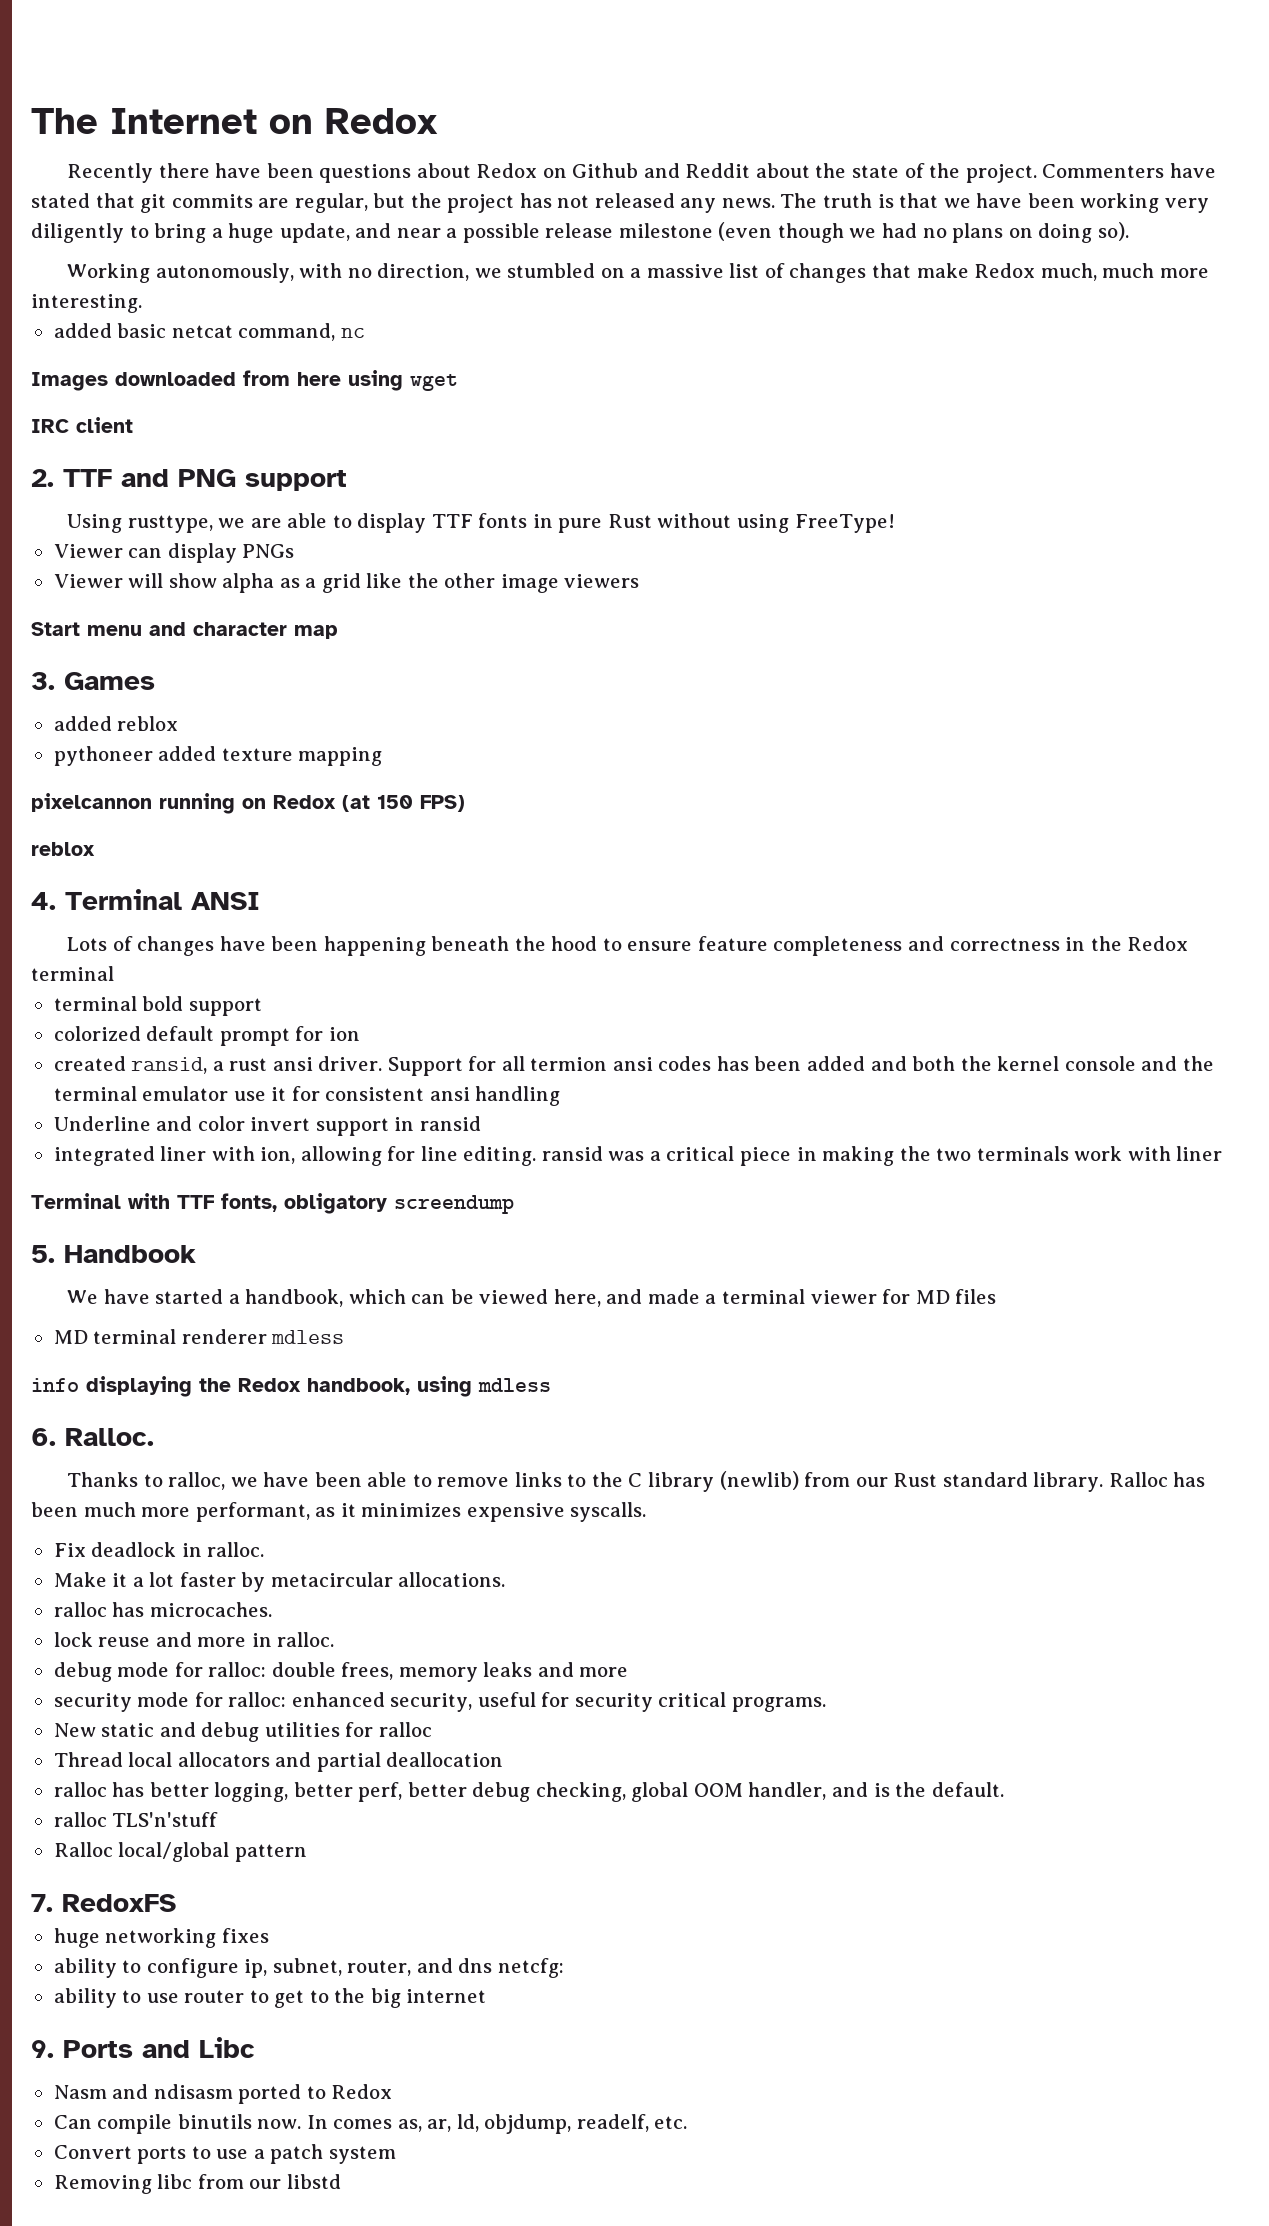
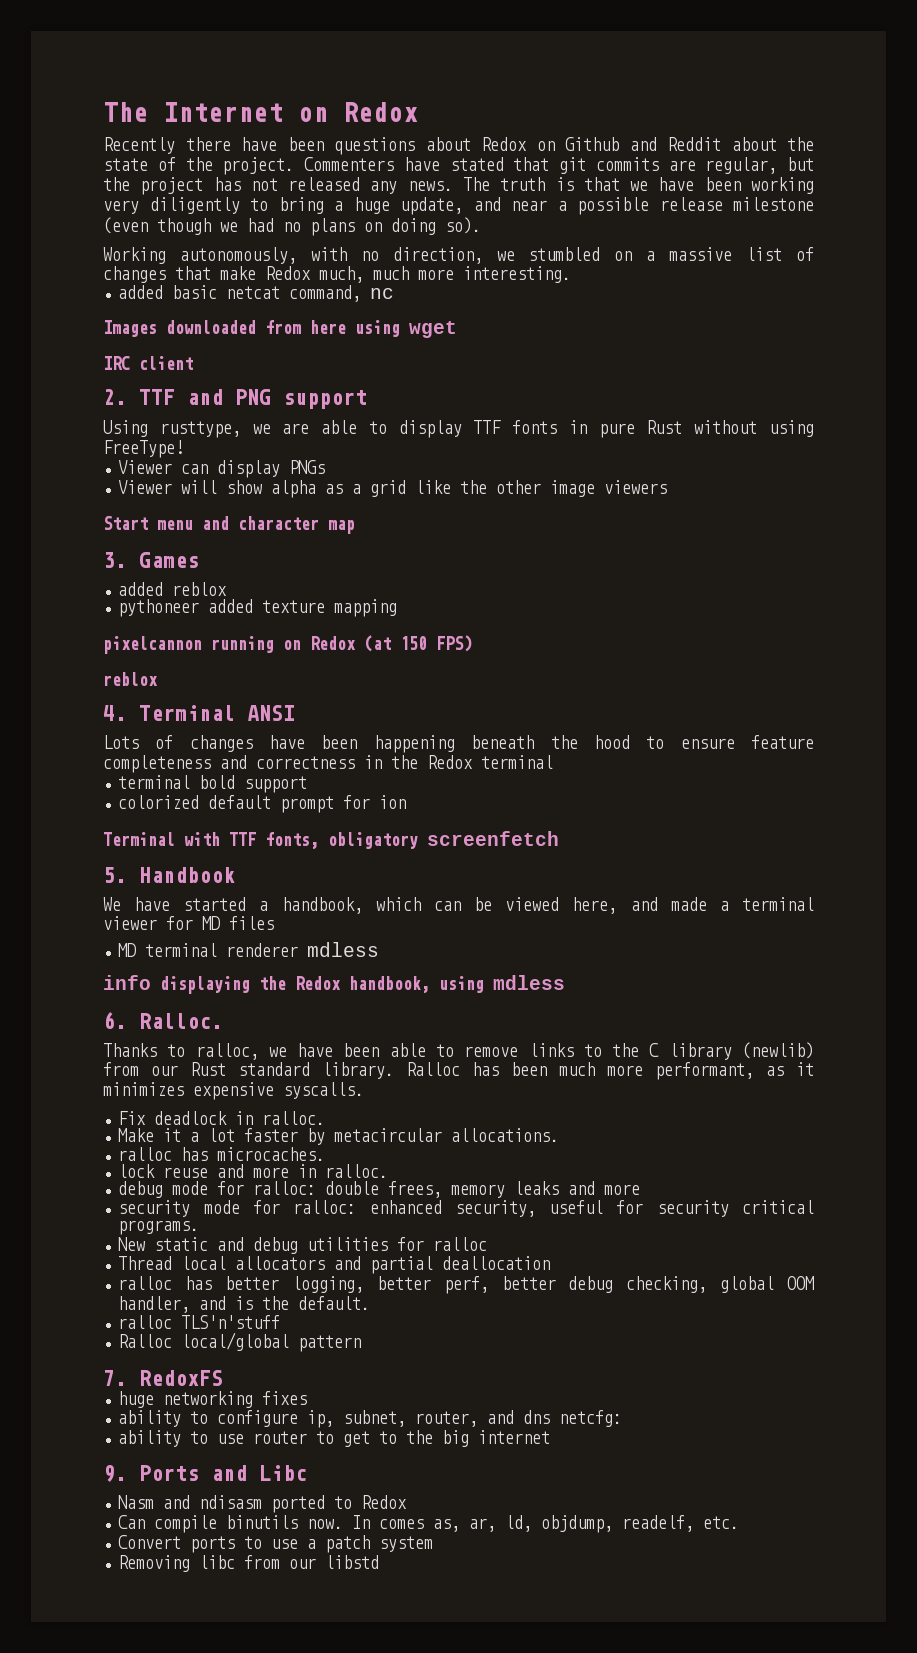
[53,1056,1214,1076] [53,1086,561,1106] [53,1116,481,1136] [53,1146,1223,1166] // created ransid, a rust ansi driver. Support for all termion ansi codes has been added and both the kernel console and the terminal emulator use it for consistent ansi handling // Underline and color invert support in ransid // integrated liner with ion, allowing for line editing. ransid was a critical piece in making the two terminals work with liner -> (407, 802) none
[394,1195,514,1214] screendump -> [427,831,559,846] screenfetch

